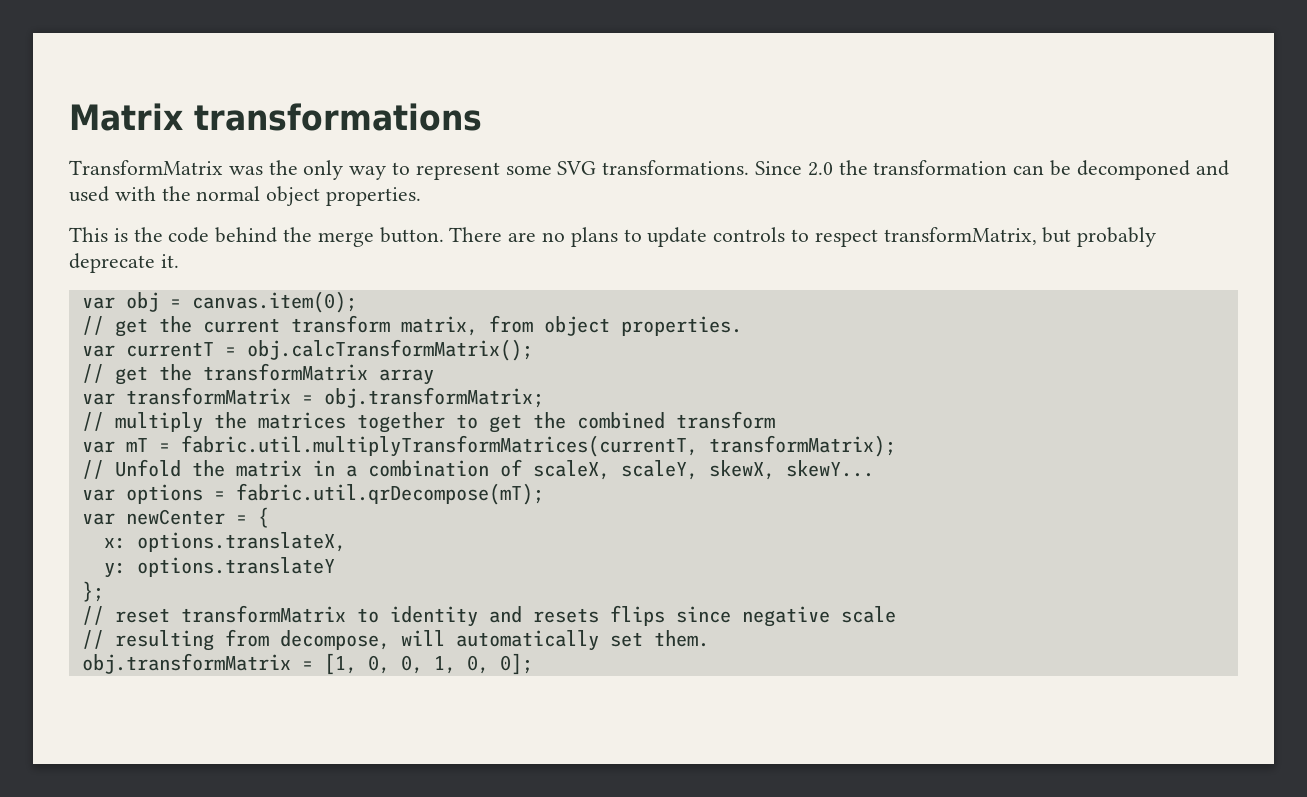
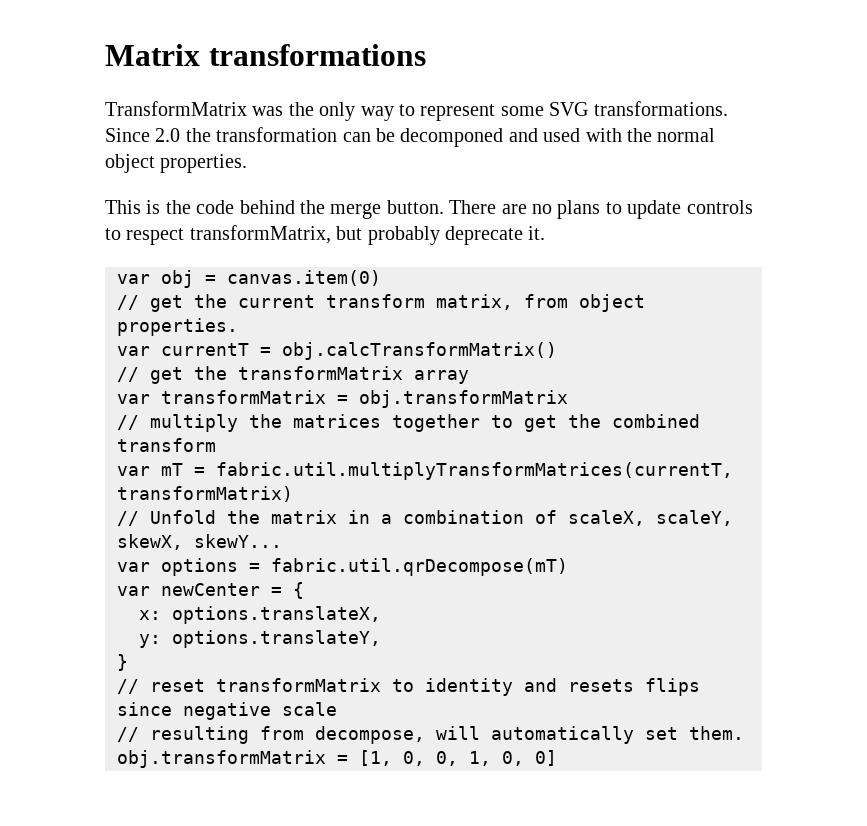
[191,291,357,313] canvas.item(0); -> [227,270,381,286] canvas.item(0)
[246,339,533,361] obj.calcTransformMatrix(); -> [282,342,557,360] obj.calcTransformMatrix()
[323,387,544,408] obj.transformMatrix; -> [359,390,568,408] obj.transformMatrix
[708,435,896,457] transformMatrix); -> [117,486,293,502] transformMatrix)
[235,483,544,505] fabric.util.qrDecompose(mT); -> [271,558,568,576] fabric.util.qrDecompose(mT)
[136,557,335,577] [81,581,104,602] options.translateY // }; -> [172,630,381,648] [117,654,128,671] options.translateY, // }
[499,653,533,675] 0]; -> [535,750,557,766] 0]

